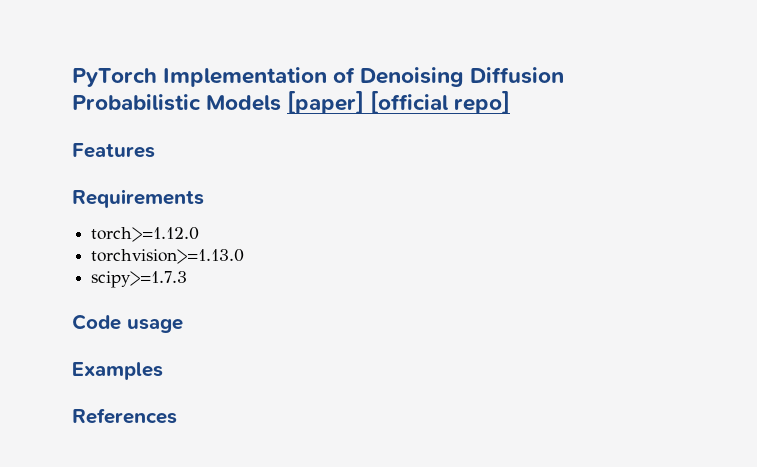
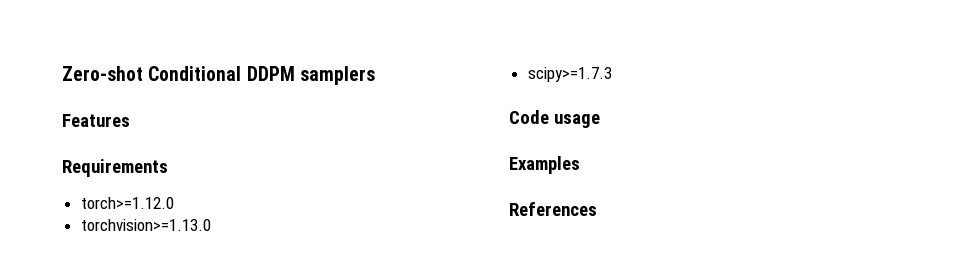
[72,67,565,87] [72,91,511,114] PyTorch Implementation of Denoising Diffusion Probabilistic Models [paper] [official repo] -> [62,66,375,85] Zero-shot Conditional DDPM samplers

